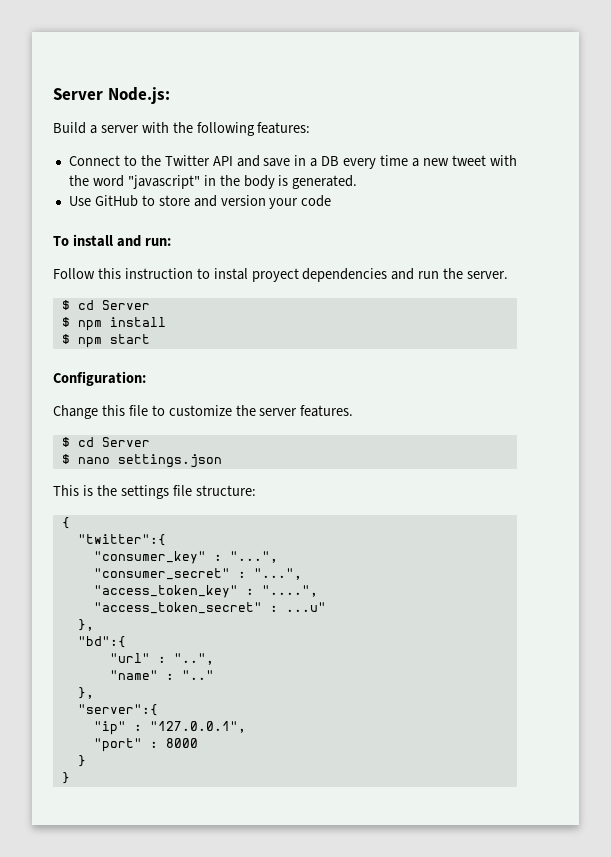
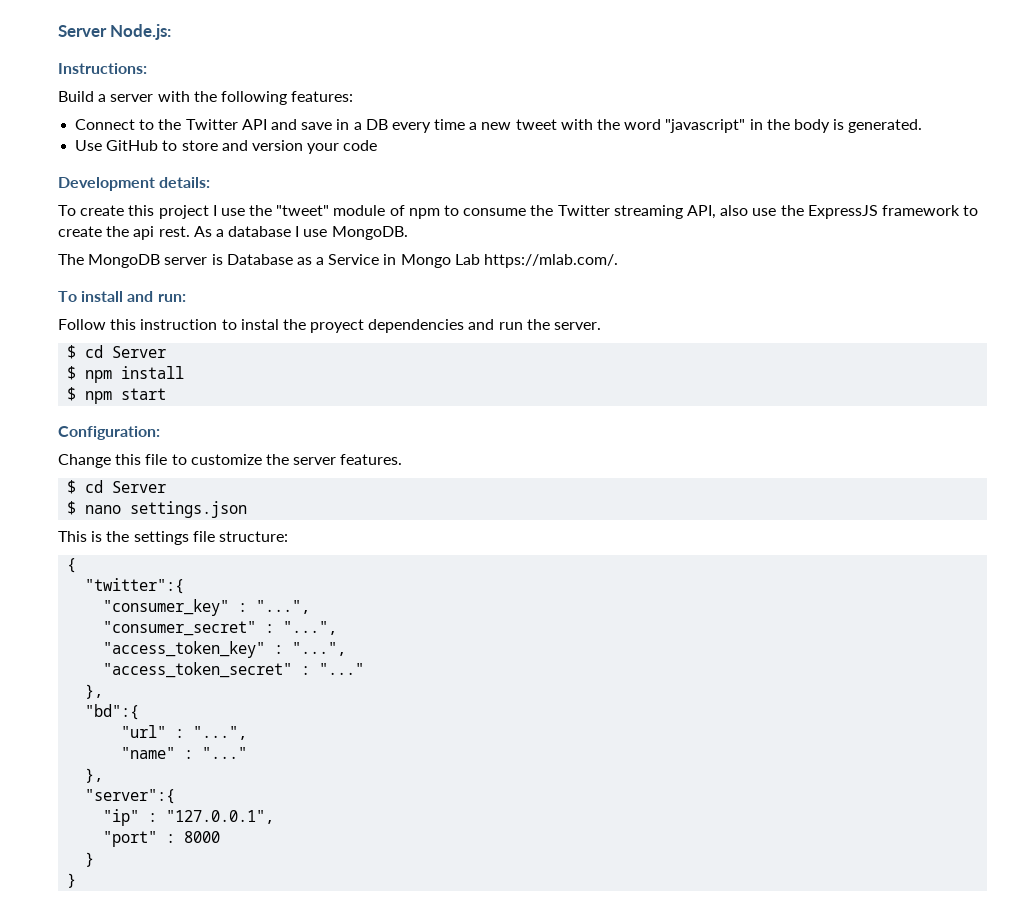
(170, 95) none -> [58,63,147,74] // Instructions:
(332, 201) none -> [58,177,211,191] [58,205,979,219] [58,226,408,240] [58,254,619,268] // Development details: // To create this project I use the "tweet" module of npm to consume the Twitter streaming API, also use the ExpressJS framework to create the api rest. As a database I use MongoDB. // The MongoDB server is Database as a Service in Mongo Lab https://mlab.com/.
(248, 274) none -> [282,319,306,330] the
[261,585,318,597] "....", -> [292,642,347,656] "...",
[285,602,326,612] ...u" -> [319,663,365,675] "..."
[173,653,214,665] "..", -> [193,726,248,740] "...",
[181,670,214,680] ".." -> [202,747,248,759] "..."

